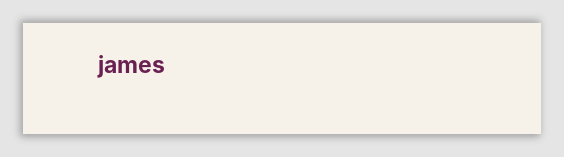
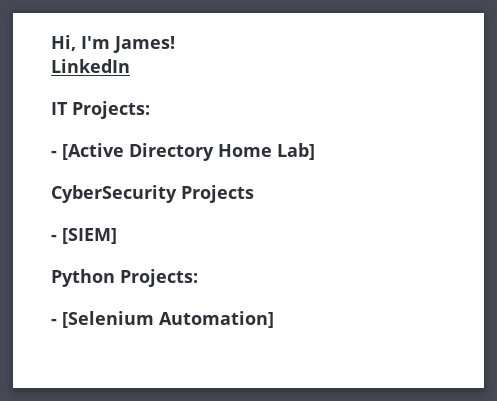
[97,55,165,78] james -> [51,35,175,53] [51,59,130,73] [51,101,150,119] [51,143,315,161] [51,185,254,203] [51,228,117,244] [51,269,198,287] [51,311,274,328] Hi, I'm James! // LinkedIn // IT Projects: // - [Active Directory Home Lab] // CyberSecurity Projects // - [SIEM] // Python Projects: // - [Selenium Automation]

